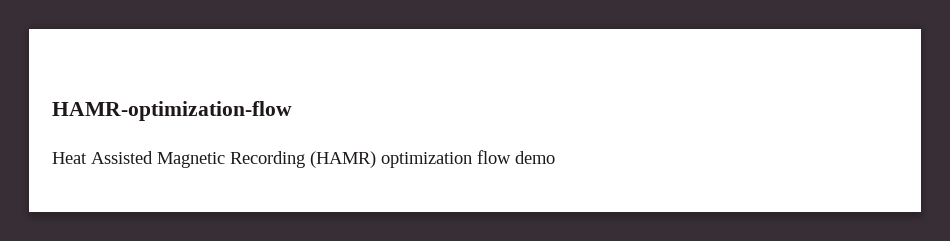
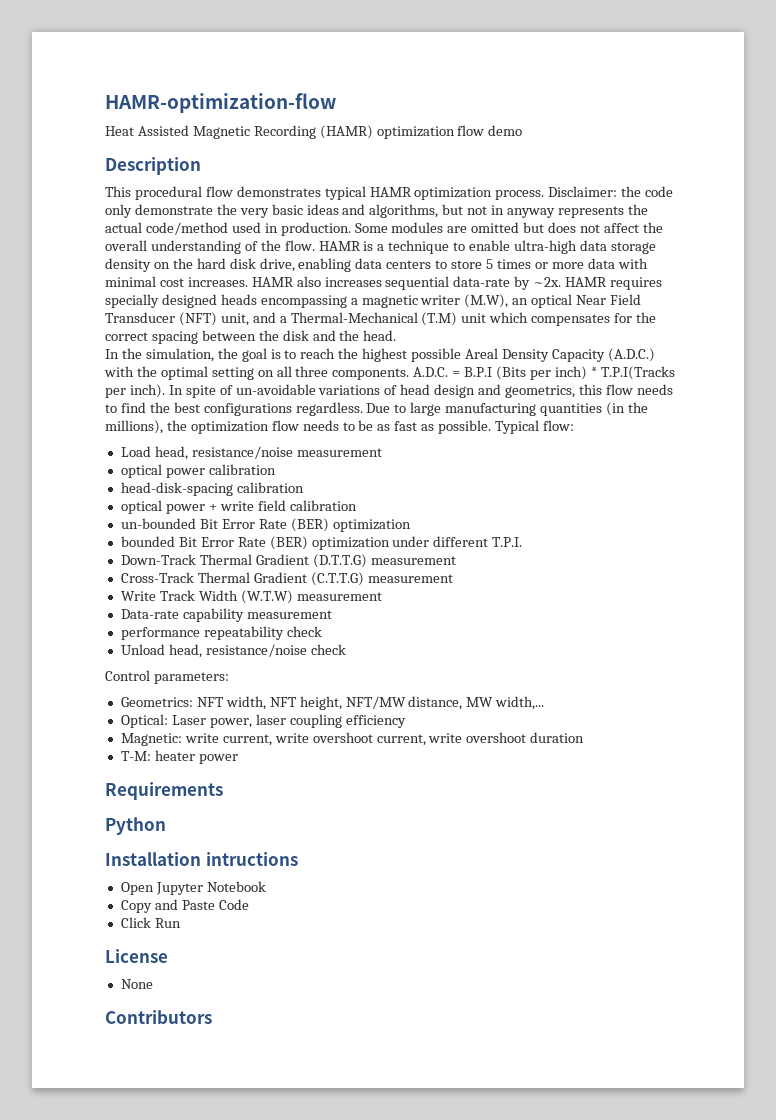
(555, 157) none -> [105,157,201,175] [105,186,674,200] [105,204,648,218] [105,222,663,236] [105,240,656,254] [105,258,648,272] [105,276,663,290] [105,294,642,308] [105,312,657,326] [105,330,397,344] [105,348,655,362] [104,366,675,380] [105,384,673,398] [105,402,648,416] [105,420,574,434] [120,446,382,460] [120,464,276,478] [120,482,304,496] [120,500,357,514] [120,518,411,532] [120,536,523,550] [120,554,456,568] [120,572,453,586] [120,590,382,604] [120,608,332,622] [120,626,322,640] [120,644,346,658] [105,670,229,684] [120,696,545,710] [120,714,406,728] [120,732,585,746] [120,750,238,764] [105,782,223,800] [105,817,166,835] [105,852,298,866] [120,881,266,895] [120,899,249,913] [120,917,181,928] [105,949,168,963] [120,979,153,989] [105,1010,212,1024] // Description // This procedural flow demonstrates typical HAMR optimization process. Disclaimer: the code only demonstrate the very basic ideas and algorithms, but not in anyway represents the actual code/method used in production. Some modules are omitted but does not affect the overall understanding of the flow. HAMR is a technique to enable ultra-high data storage density on the hard disk drive, enabling data centers to store 5 times or more data with minimal cost increases. HAMR also increases sequential data-rate by ~2x. HAMR requires specially designed heads encompassing a magnetic writer (M.W), an optical Near Field Transducer (NFT) unit, and a Thermal-Mechanical (T.M) unit which compensates for the correct spacing between the disk and the head. // In the simulation, the goal is to reach the highest possible Areal Density Capacity (A.D.C.) with the optimal setting on all three components. A.D.C. = B.P.I (Bits per inch) * T.P.I(Tracks per inch). In spite of un-avoidable variations of head design and geometrics, this flow needs to find the best configurations regardless. Due to large manufacturing quantities (in the millions), the optimization flow needs to be as fast as possible. Typical flow: // Load head, resistance/noise measurement // optical power calibration // head-disk-spacing calibration // optical power + write field calibration // un-bounded Bit Error Rate (BER) optimization // bounded Bit Error Rate (BER) optimization under different T.P.I. // Down-Track Thermal Gradient (D.T.T.G) measurement // Cross-Track Thermal Gradient (C.T.T.G) measurement // Write Track Width (W.T.W) measurement // Data-rate capability measurement // performance repeatability check // Unload head, resistance/noise check // Control parameters: // Geometrics: NFT width, NFT height, NFT/MW distance, MW width,... // Optical: Laser power, laser coupling efficiency // Magnetic: write current, write overshoot current, write overshoot duration // T-M: heater power // Requirements // Python // Installation intructions // Open Jupyter Notebook // Copy and Paste Code // Click Run // License // None // Contributors

